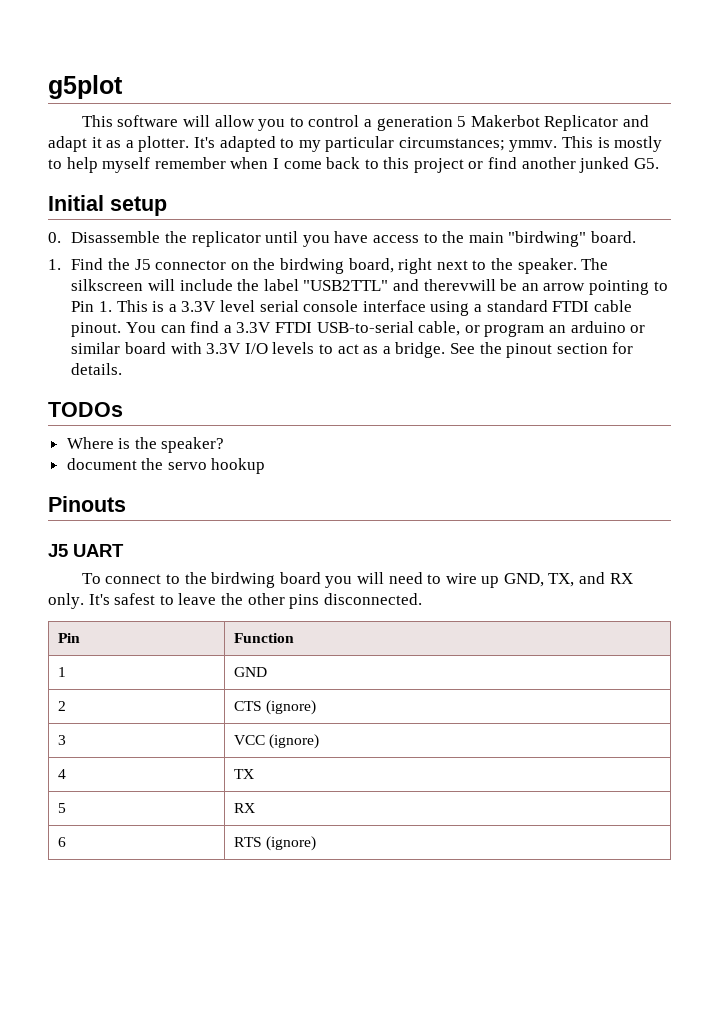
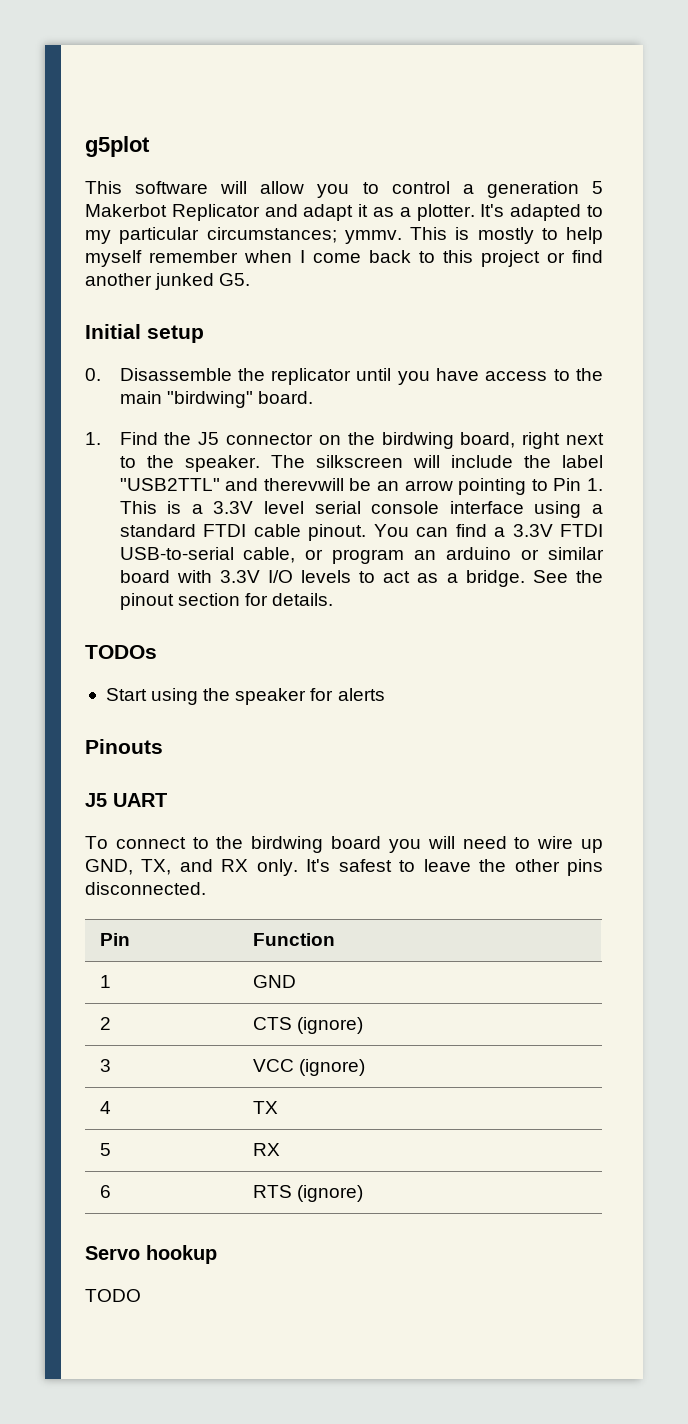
[66,437,225,453] [66,458,266,474] Where is the speaker? // document the servo hookup -> [105,688,385,705] Start using the speaker for alerts
(316, 843) none -> [85,1245,217,1264] [85,1289,141,1302] // Servo hookup // TODO

